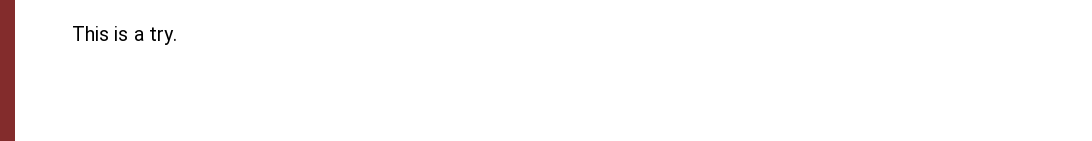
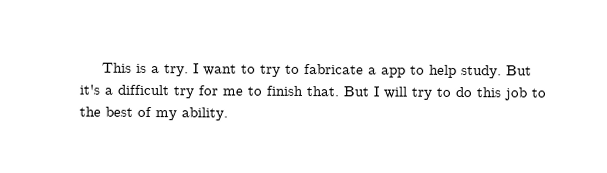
(177, 36) none -> [193,63,533,79] [79,84,546,101] [79,106,228,121] I want to try to fabricate a app to help study. But it's a difficult try for me to finish that. But I will try to do this job to the best of my ability.

